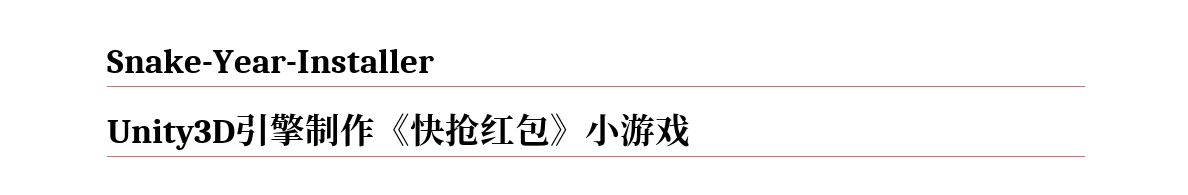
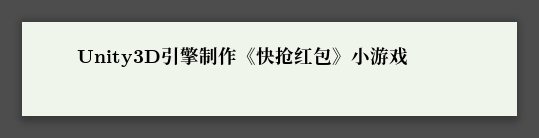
[107,48,434,73] Snake-Year-Installer // -> (77, 58) none

